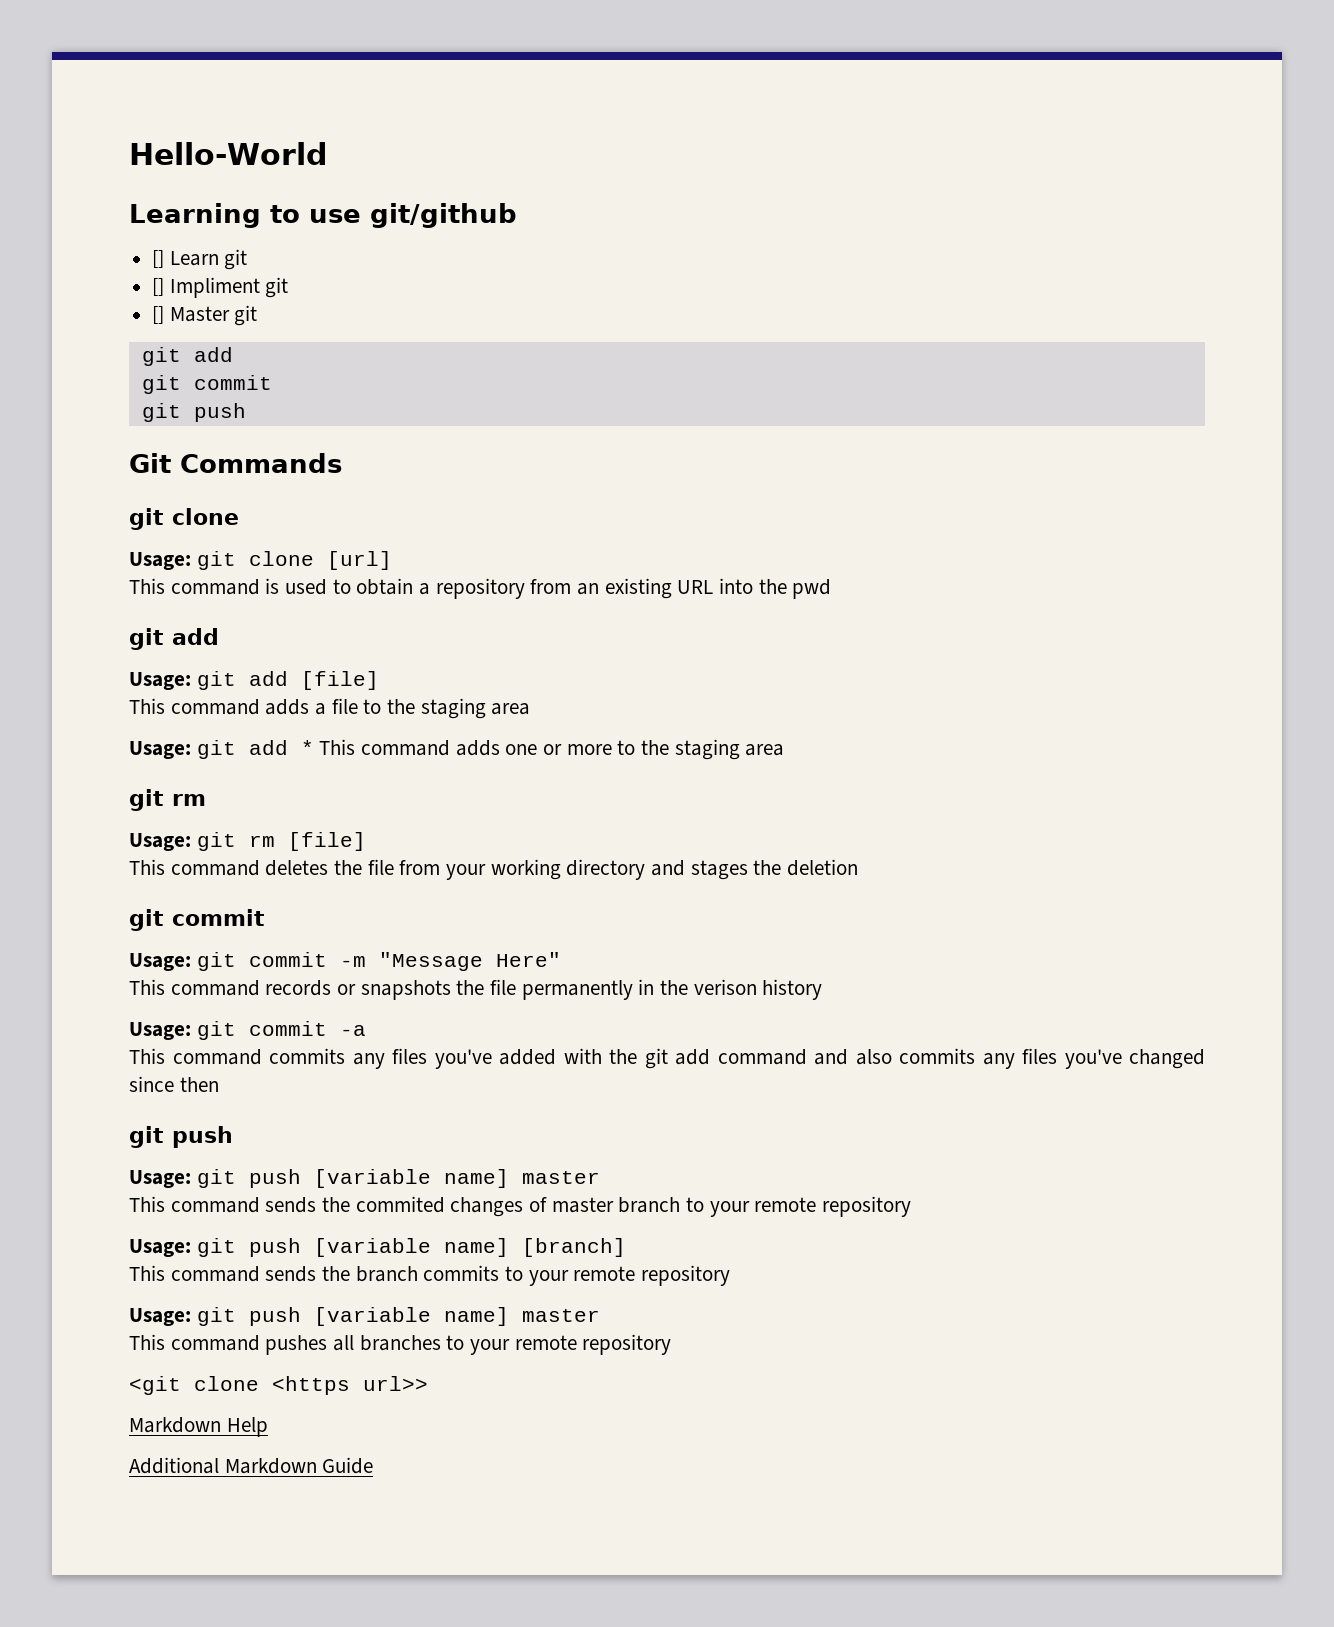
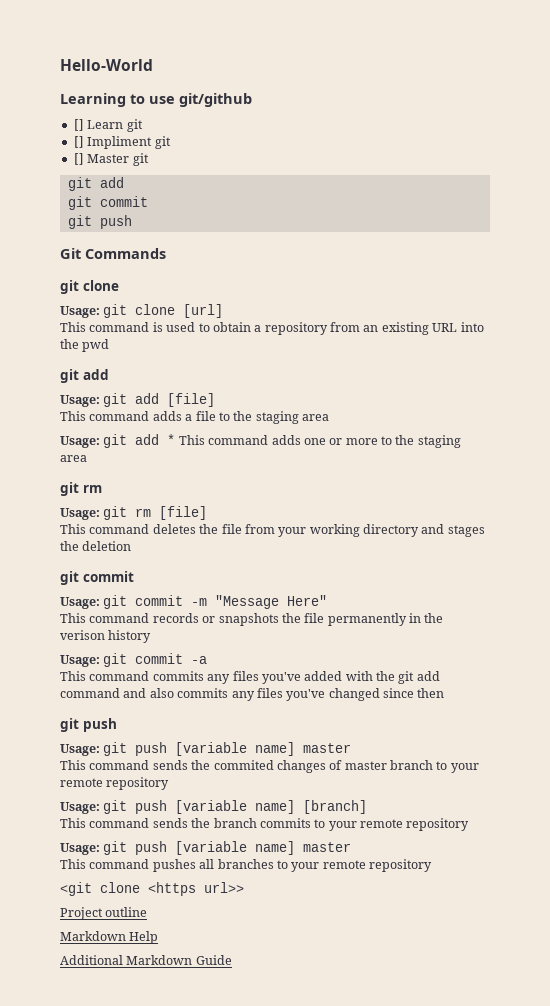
(428, 1383) none -> [60,907,148,920] // Project outline

